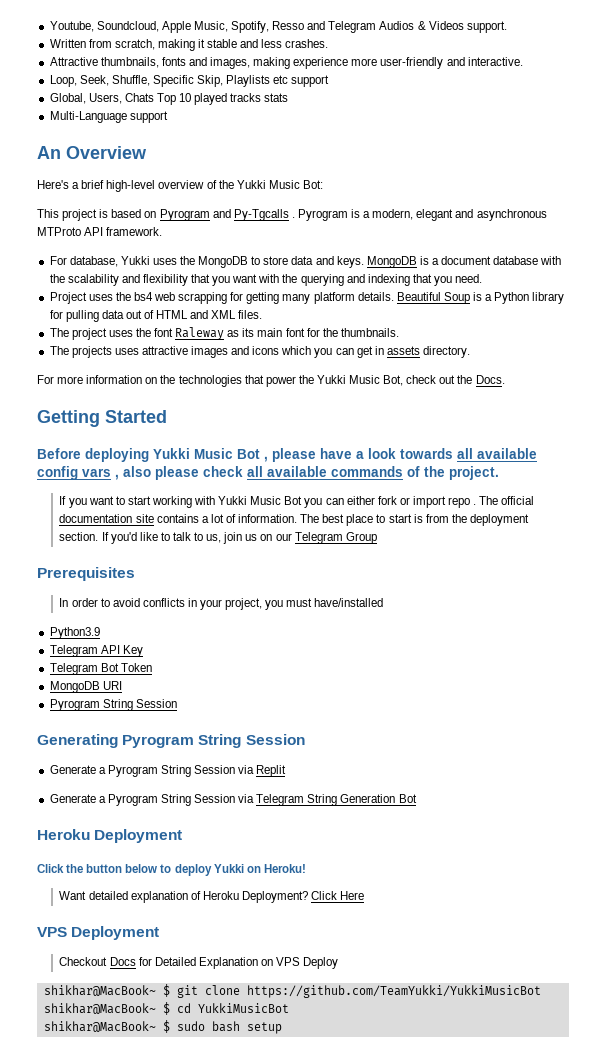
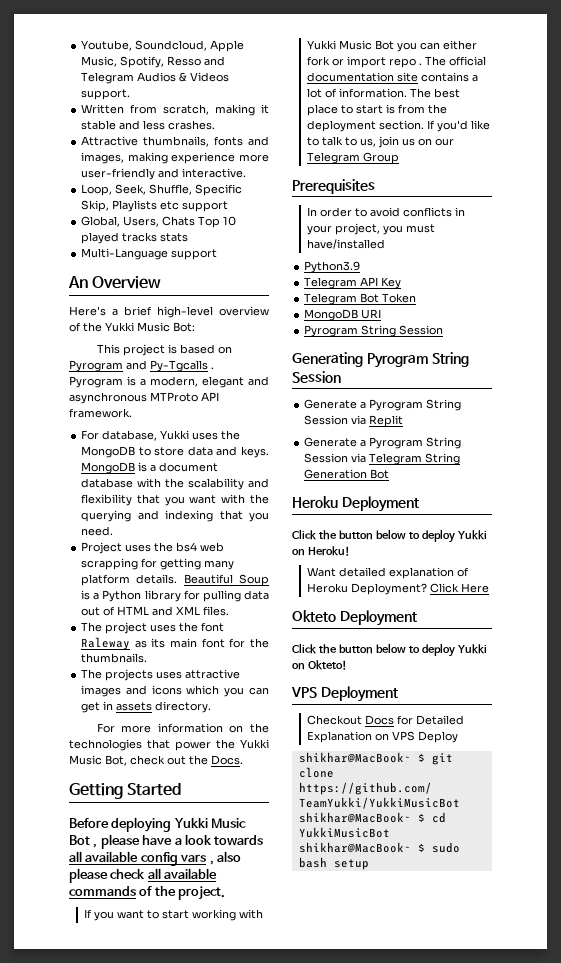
(365, 895) none -> [292,610,417,626] [292,643,487,657] [292,660,347,670] // Okteto Deployment // Click the button below to deploy Yukki on Okteto!

